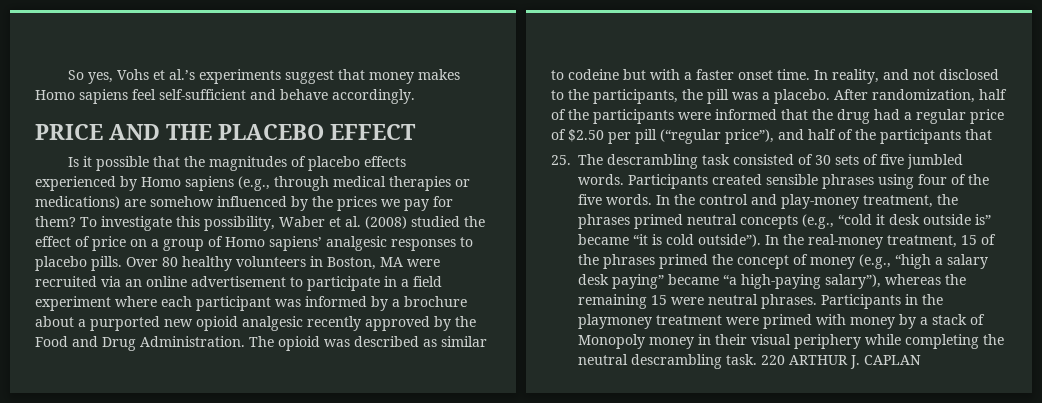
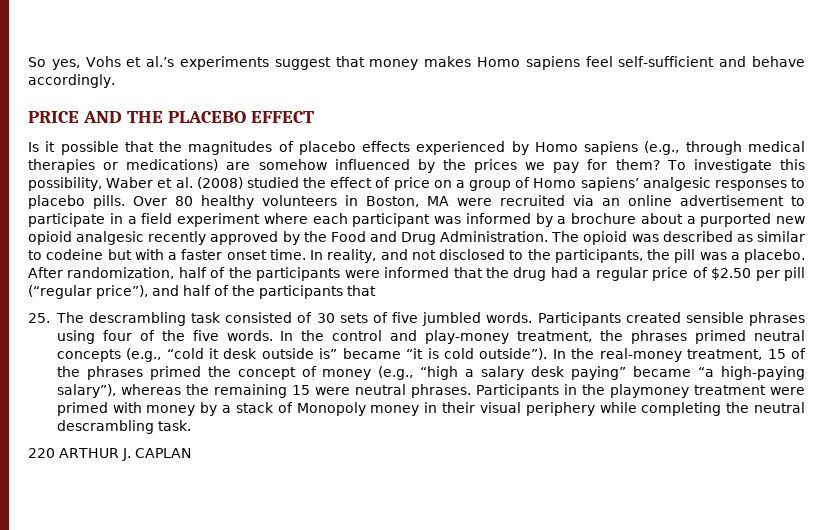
(757, 359) none -> (191, 425) //

